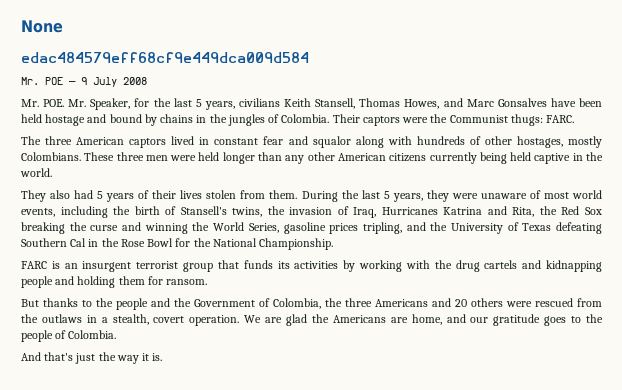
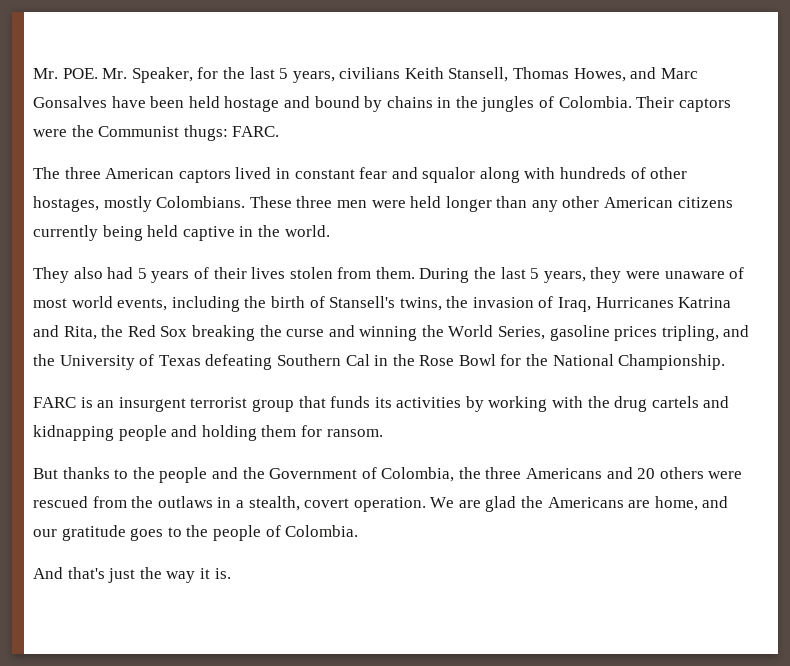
[21,20,63,33] [21,52,309,63] [21,77,147,87] None // edac484579eff68cf9e449dca009d584 // Mr. POE — 9 July 2008 // -> (33, 73) none

